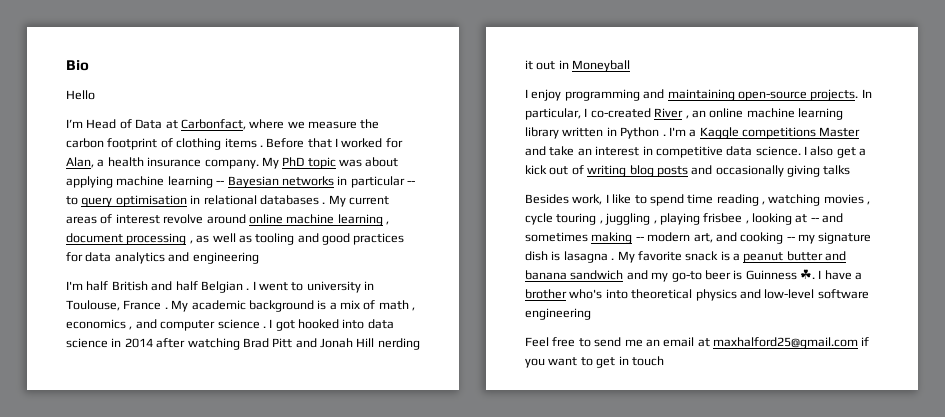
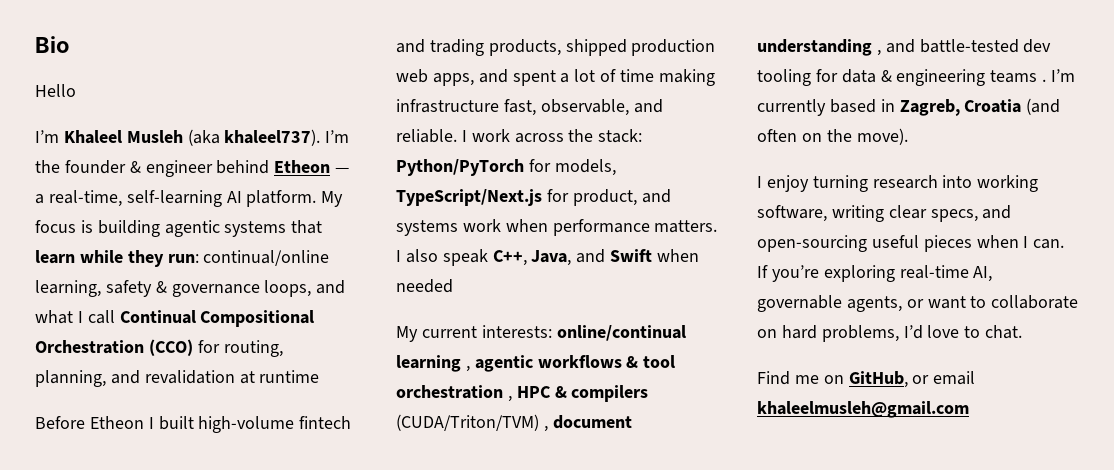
[86,119,380,130] [66,138,403,150] [66,157,399,169] [66,176,415,188] [66,195,389,207] [66,214,389,226] [66,233,405,245] [66,252,259,264] [66,281,375,293] [66,300,416,312] [66,319,394,331] [66,338,420,350] [525,60,631,72] [525,89,872,101] [525,108,843,120] [525,127,861,139] [525,146,867,158] [525,165,851,177] [525,194,871,206] [525,213,844,225] [525,232,872,244] [525,251,847,263] [525,269,863,282] [525,289,869,301] [525,308,591,320] [525,337,870,349] [525,356,664,368] Head of Data at Carbonfact, where we measure the carbon footprint of clothing items . Before that I worked for Alan, a health insurance company. My PhD topic was about applying machine learning -- Bayesian networks in particular -- to query optimisation in relational databases . My current areas of interest revolve around online machine learning , document processing , as well as tooling and good practices for data analytics and engineering // I'm half British and half Belgian . I went to university in Toulouse, France . My academic background is a mix of math , economics , and computer science . I got hooked into data science in 2014 after watching Brad Pitt and Jonah Hill nerding it out in Moneyball // I enjoy programming and maintaining open-source projects. In particular, I co-created River , an online machine learning library written in Python . I'm a Kaggle competitions Master and take an interest in competitive data science. I also get a kick out of writing blog posts and occasionally giving talks // Besides work, I like to spend time reading , watching movies , cycle touring , juggling , playing frisbee , looking at -- and sometimes making -- modern art, and cooking -- my signature dish is lasagna . My favorite snack is a peanut butter and banana sandwich and my go-to beer is Guinness ☘. I have a brother who's into theoretical physics and low-level software engineering // Feel free to send me an email at maxhalford25@gmail.com if you want to get in touch -> [63,129,350,146] [35,160,350,177] [35,190,344,207] [35,220,323,237] [35,250,330,267] [35,280,346,297] [35,310,315,327] [35,339,283,357] [35,370,320,387] [35,416,352,433] [396,39,716,56] [396,69,715,86] [396,99,663,116] [396,129,643,143] [396,159,616,176] [396,189,671,206] [396,219,718,236] [396,249,700,266] [396,279,453,293] [396,325,686,342] [396,355,676,372] [396,385,649,402] [396,414,632,432] [757,39,1052,56] [757,69,1076,86] [757,98,1061,116] [757,128,908,145] [757,175,1039,192] [757,205,1012,222] [757,235,1065,252] [757,265,993,282] [757,295,1079,312] [757,325,1023,342] [757,371,976,388] [757,401,969,418] Khaleel Musleh (aka khaleel737). I’m the founder & engineer behind Etheon — a real-time, self-learning AI platform. My focus is building agentic systems that learn while they run: continual/online learning, safety & governance loops, and what I call Continual Compositional Orchestration (CCO) for routing, planning, and revalidation at runtime // Before Etheon I built high-volume fintech and trading products, shipped production web apps, and spent a lot of time making infrastructure fast, observable, and reliable. I work across the stack: Python/PyTorch for models, TypeScript/Next.js for product, and systems work when performance matters. I also speak C++, Java, and Swift when needed // My current interests: online/continual learning , agentic workflows & tool orchestration , HPC & compilers (CUDA/Triton/TVM) , document understanding , and battle-tested dev tooling for data & engineering teams . I’m currently based in Zagreb, Croatia (and often on the move). // I enjoy turning research into working software, writing clear specs, and open-sourcing useful pieces when I can. If you’re exploring real-time AI, governable agents, or want to collaborate on hard problems, I’d love to chat. // Find me on GitHub, or email khaleelmusleh@gmail.com

